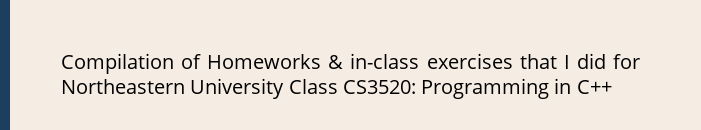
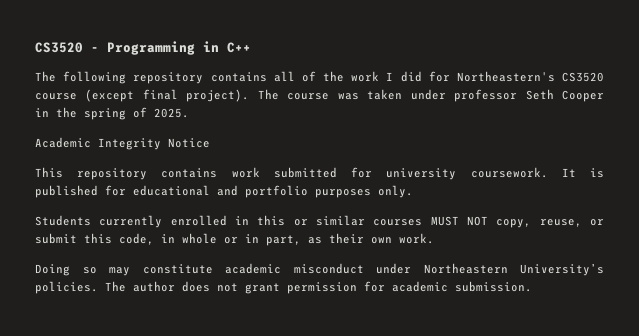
[61,53,640,74] [61,78,612,99] Compilation of Homeworks & in-class exercises that I did for Northeastern University Class CS3520: Programming in C++ -> [35,41,251,55] [35,71,605,84] [35,89,604,102] [35,107,189,120] [35,137,210,150] [35,167,604,180] [35,185,413,198] [35,215,604,228] [35,233,434,246] [35,263,604,276] [35,281,532,294] CS3520 - Programming in C++ // The following repository contains all of the work I did for Northeastern's CS3520 course (except final project). The course was taken under professor Seth Cooper in the spring of 2025. // Academic Integrity Notice // This repository contains work submitted for university coursework. It is published for educational and portfolio purposes only. // Students currently enrolled in this or similar courses MUST NOT copy, reuse, or submit this code, in whole or in part, as their own work. // Doing so may constitute academic misconduct under Northeastern University’s policies. The author does not grant permission for academic submission.

